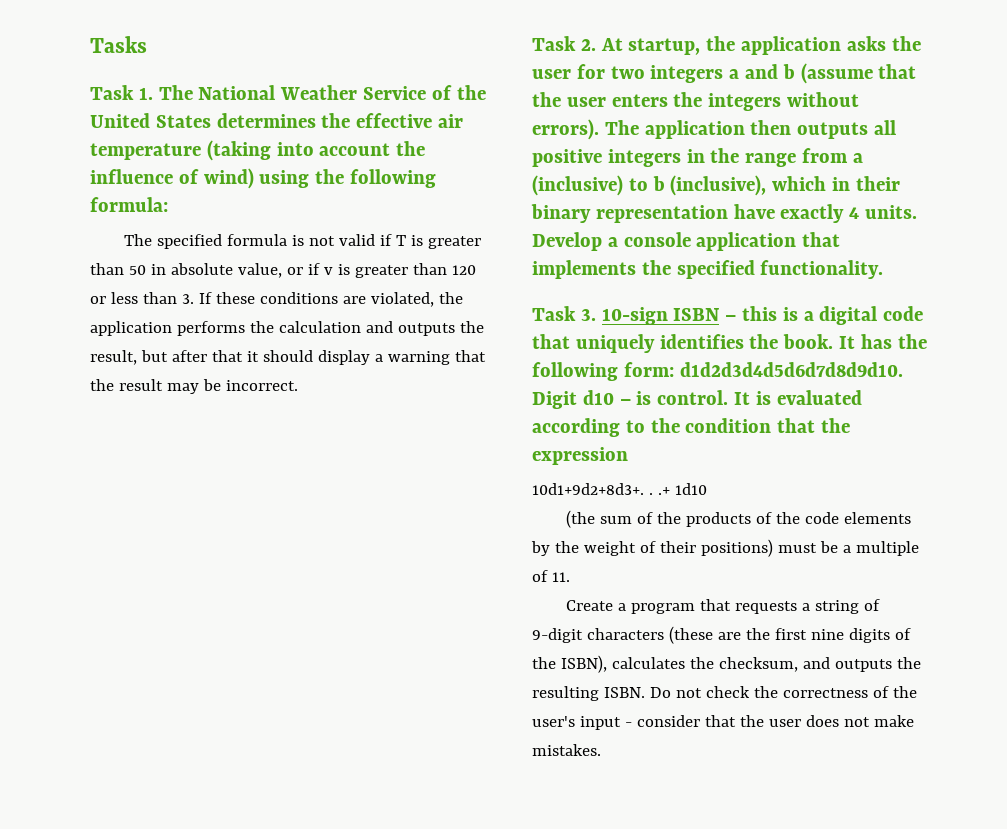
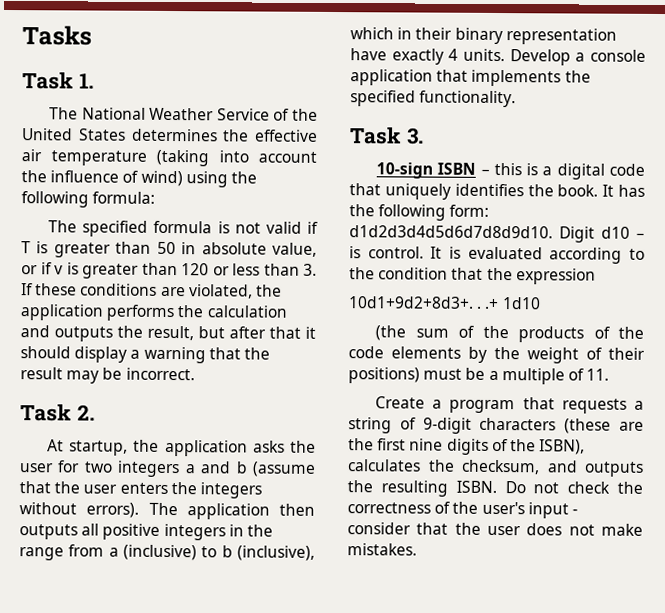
(153, 93) none -> (94, 81) //
(596, 45) none -> (95, 412) //
(596, 315) none -> (424, 136) //

